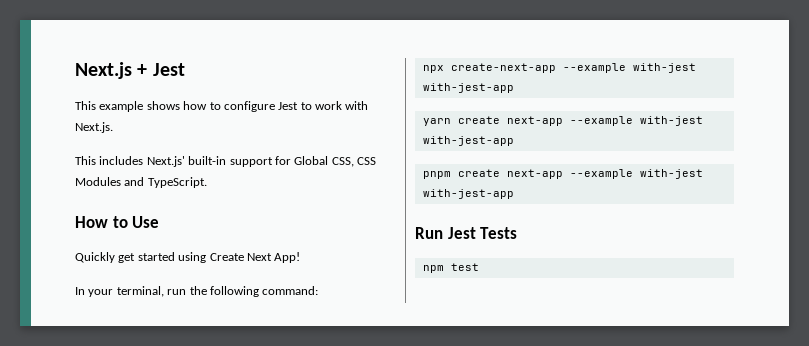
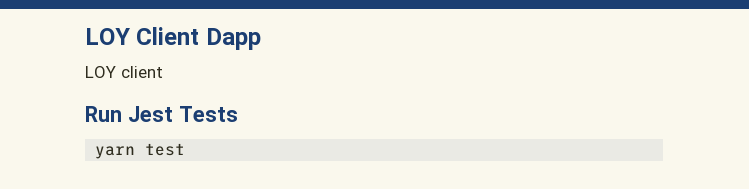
[75,62,185,79] [75,101,369,112] [75,122,113,133] [75,156,376,167] [75,177,207,188] [75,216,160,228] [75,252,301,263] [75,286,319,297] [422,63,696,73] [422,83,514,93] [422,116,703,126] [422,136,514,146] [422,169,703,179] [422,189,514,199] Next.js + Jest // This example shows how to configure Jest to work with Next.js. // This includes Next.js' built-in support for Global CSS, CSS Modules and TypeScript. // How to Use // Quickly get started using Create Next App! // In your terminal, run the following command: // npx create-next-app --example with-jest with-jest-app // yarn create next-app --example with-jest with-jest-app // pnpm create next-app --example with-jest with-jest-app -> [85,27,261,50] [85,66,163,78] LOY Client Dapp // LOY client
[422,265,444,273] npm -> [95,146,136,159] yarn

